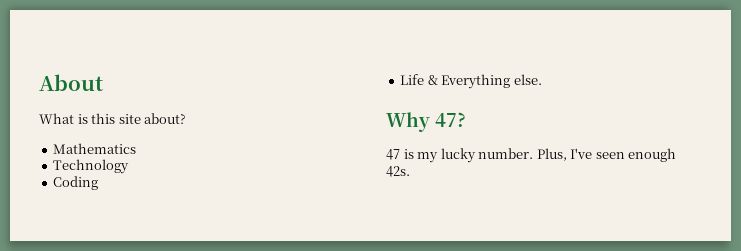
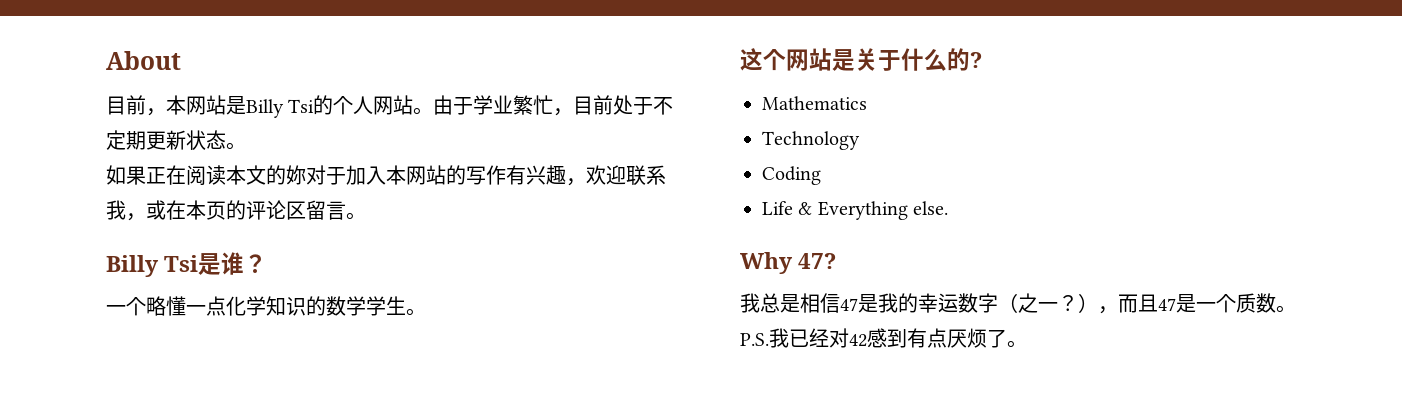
[39,113,187,124] What is this site about? -> [106,95,674,118] [106,130,246,150] [106,165,666,186] [106,200,366,221] [106,252,268,277] [106,296,426,316] [740,48,982,71] 目前，本网站是Billy Tsi的个人网站。由于学业繁忙，目前处于不定期更新状态。 // 如果正在阅读本文的妳对于加入本网站的写作有兴趣，欢迎联系我，或在本页的评论区留言。 // Billy Tsi是谁？ // 一个略懂一点化学知识的数学学生。 // 这个网站是关于什么的?
[386,148,677,163] [386,166,410,177] 47 is my lucky number. Plus, I've seen enough 42s. -> [740,293,1296,314] [740,328,1027,348] 我总是相信47是我的幸运数字（之一？），而且47是一个质数。P.S.我已经对42感到有点厌烦了。

